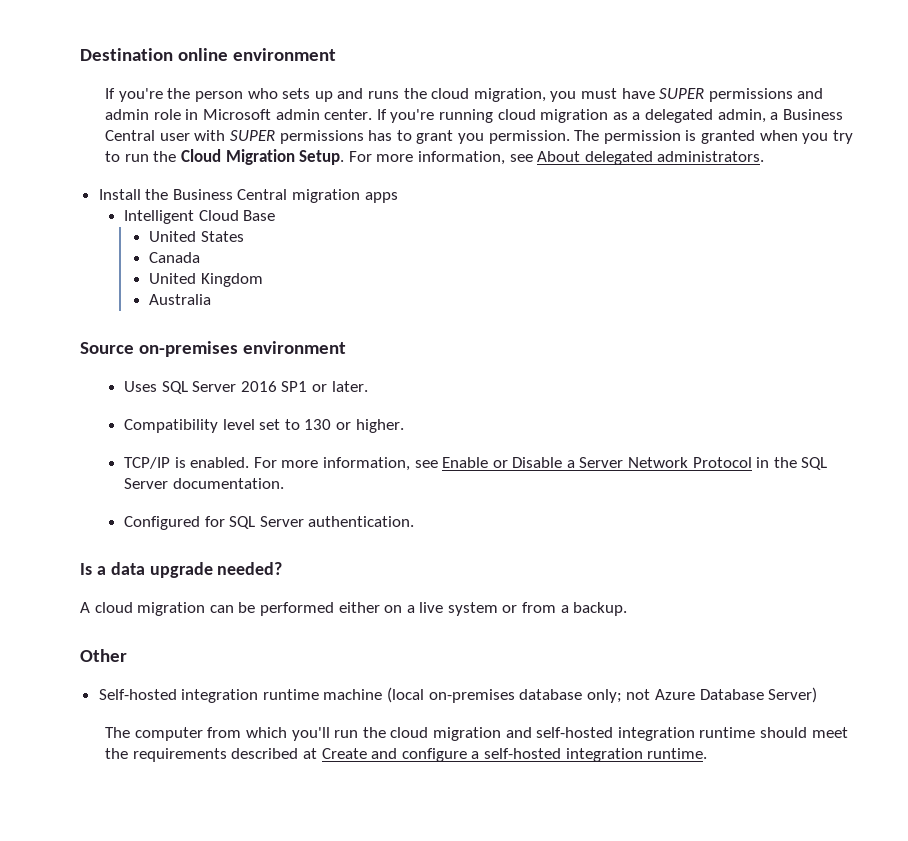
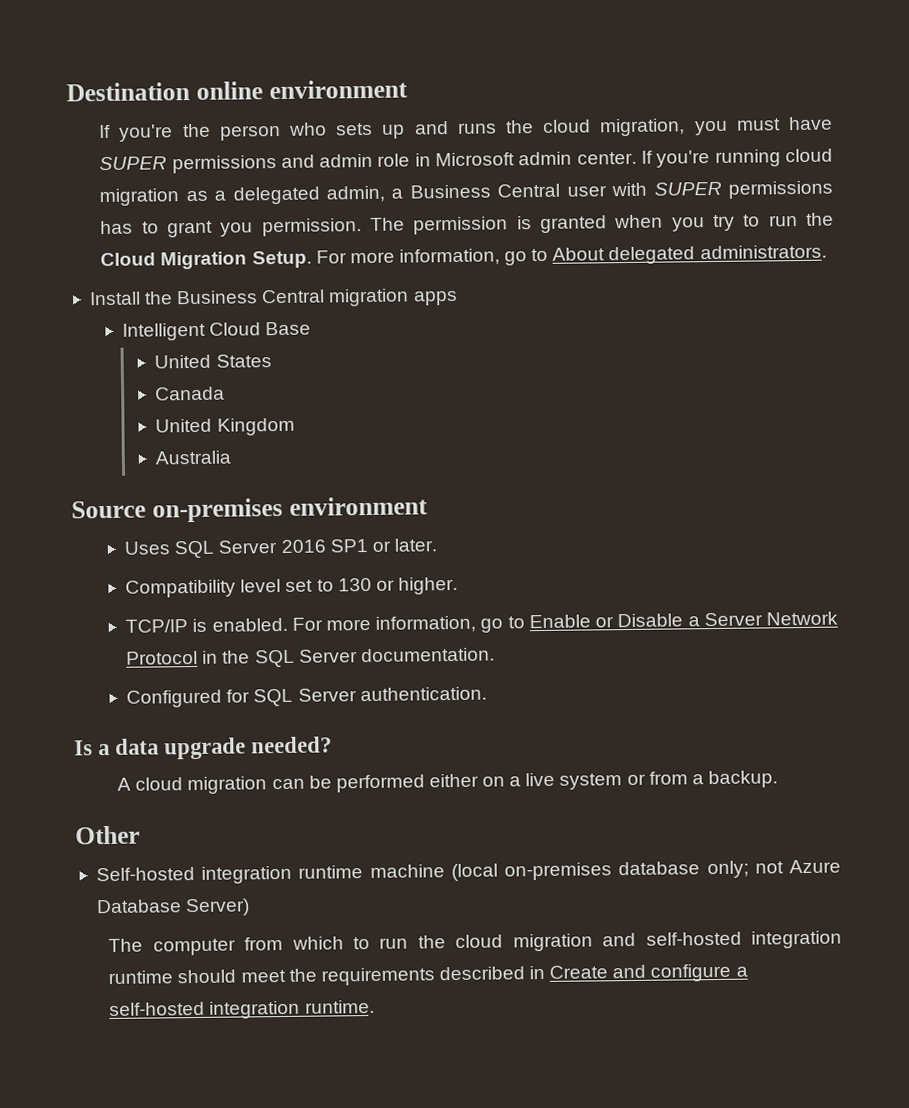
[509,154,533,162] see -> [504,248,549,266] go to
[414,460,438,468] see -> [480,616,525,633] go to
[291,727,330,741] you'll -> [352,937,370,950] to
[303,748,318,759] at -> [529,965,546,980] in

